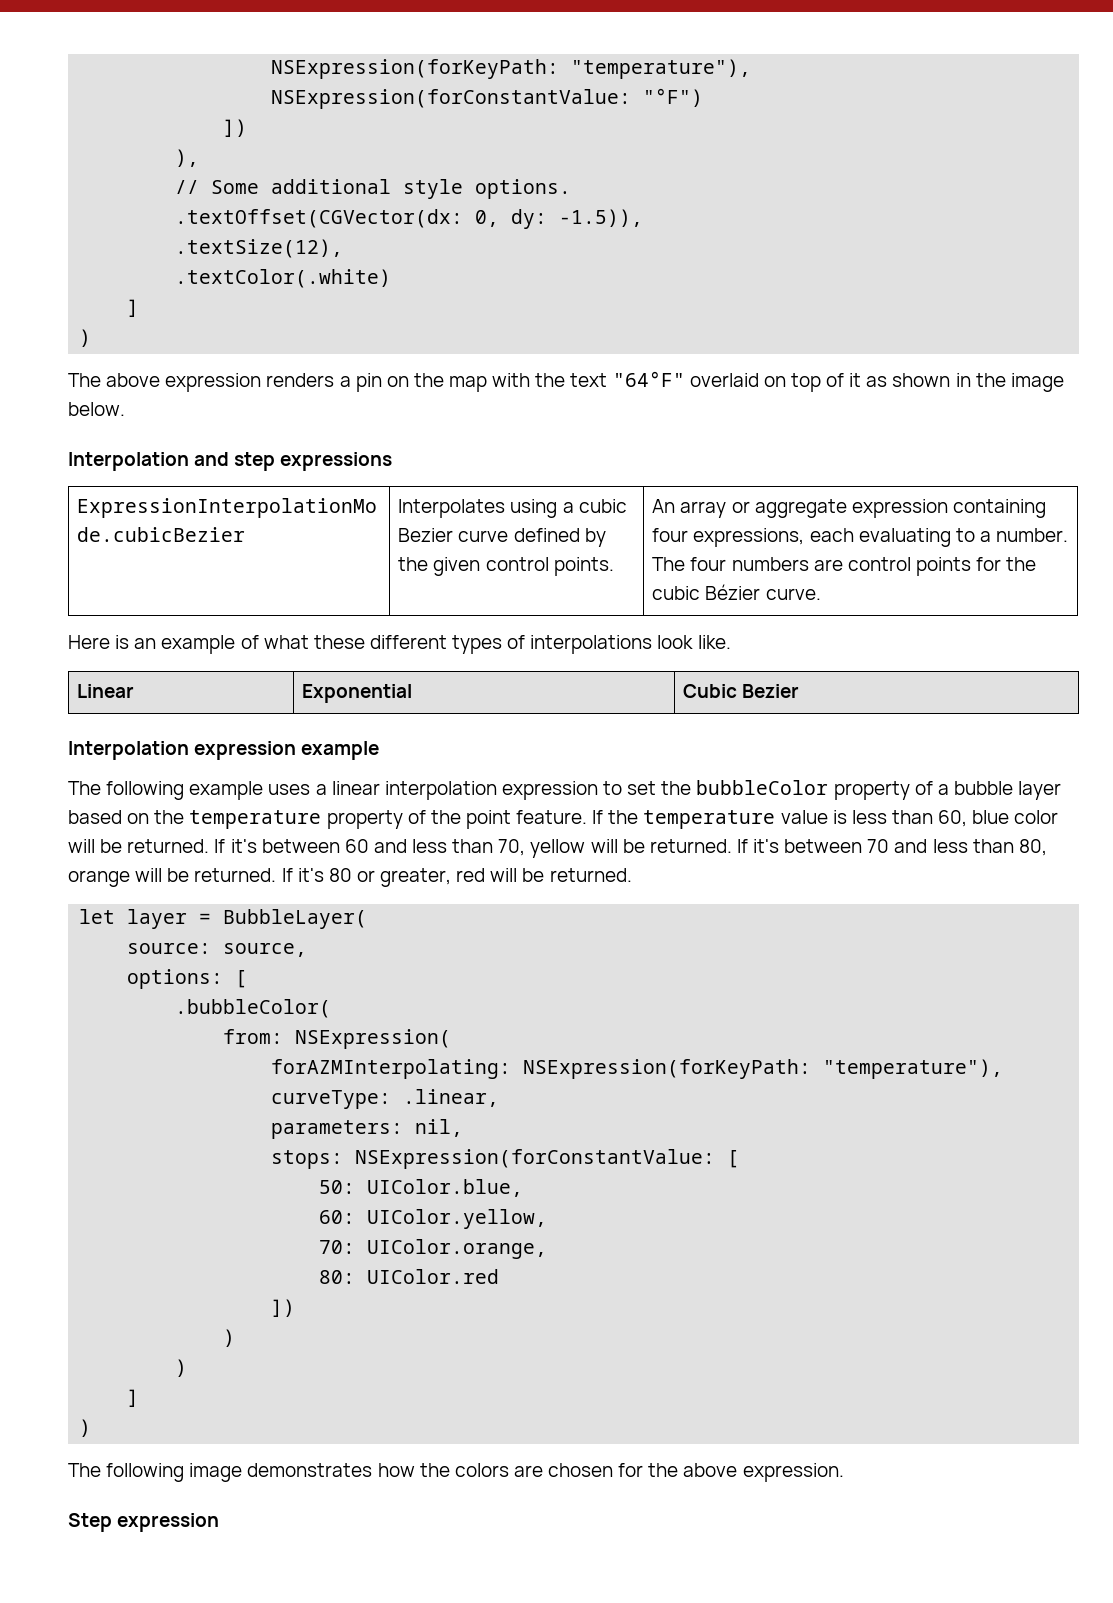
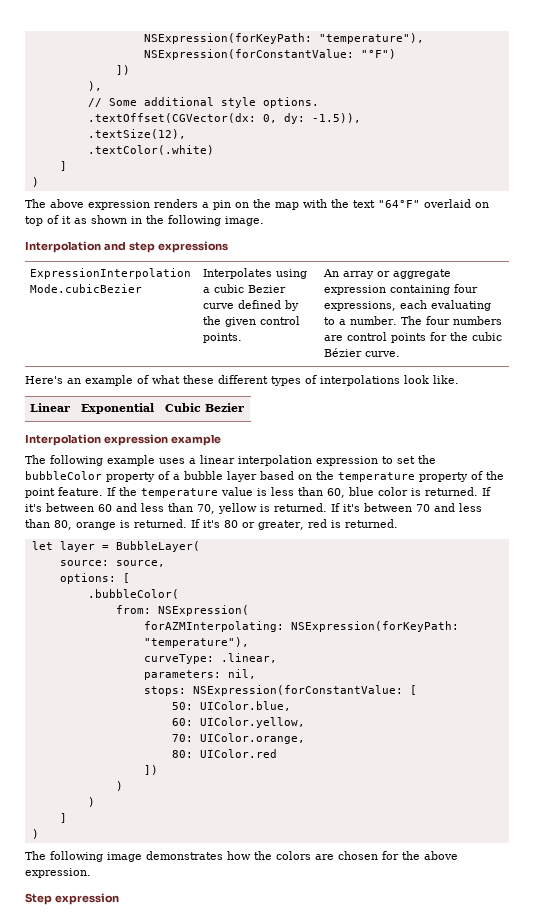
[1010,373,1064,392] [68,402,125,416] image below. -> [168,215,264,226] following image.
[68,635,130,649] Here is -> [25,376,63,384] Here's
[68,839,123,853] will be -> [411,488,421,496] is
[590,839,645,853] will be -> [260,504,270,512] is
[135,868,190,882] will be -> [120,520,130,528] is
[490,868,545,882] will be -> [330,520,341,528] is

